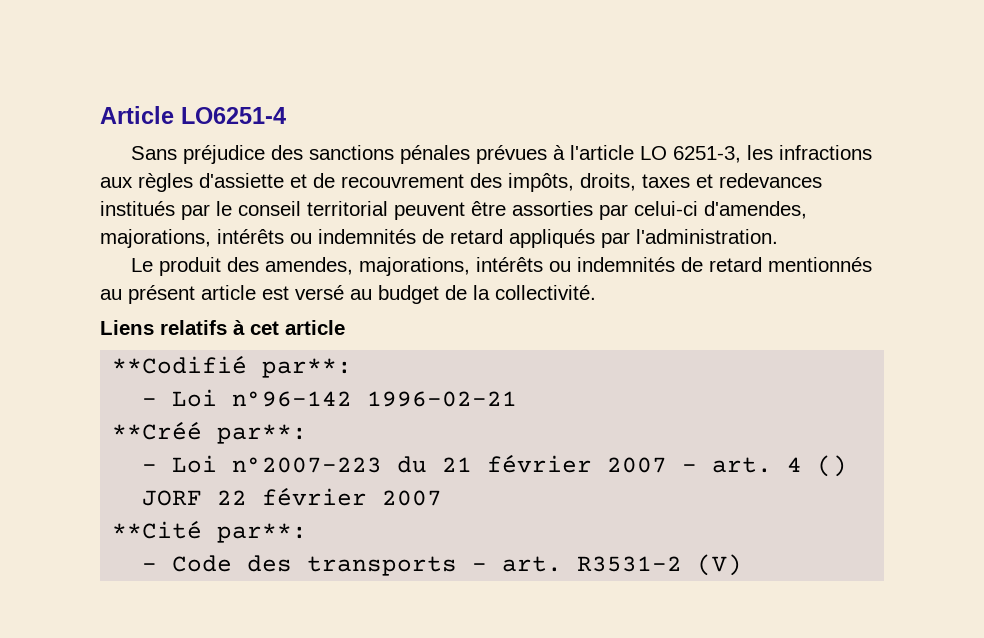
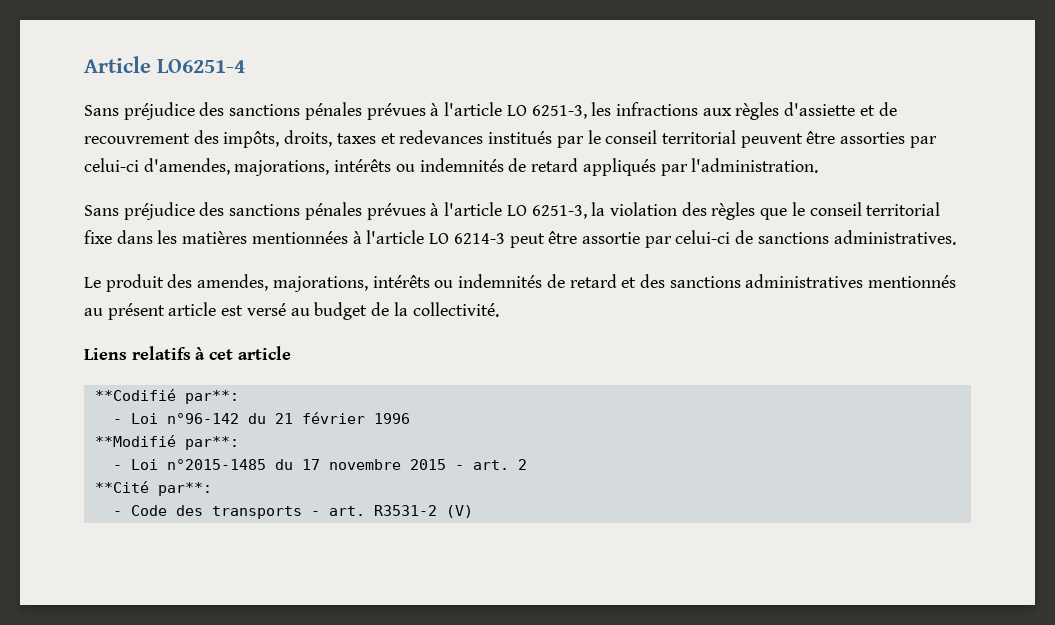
(778, 236) none -> [84,202,941,220] [84,230,956,248] // Sans préjudice des sanctions pénales prévues à l'article LO 6251-3, la violation des règles que le conseil territorial fixe dans les matières mentionnées à l'article LO 6214-3 peut être assortie par celui-ci de sanctions administratives.
(763, 264) none -> [621,274,864,288] et des sanctions administratives
[367,391,518,407] [112,421,308,444] [142,454,848,477] [142,487,443,506] 1996-02-21 // **Créé par**: // - Loi n°2007-223 du 21 février 2007 - art. 4 () JORF 22 février 2007 -> [247,412,410,424] [94,435,239,450] [112,459,527,470] du 21 février 1996 // **Modifié par**: // - Loi n°2015-1485 du 17 novembre 2015 - art. 2

